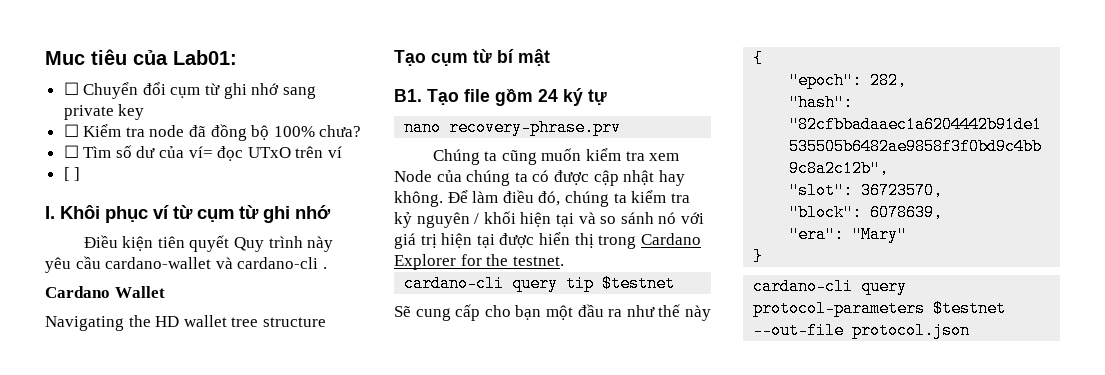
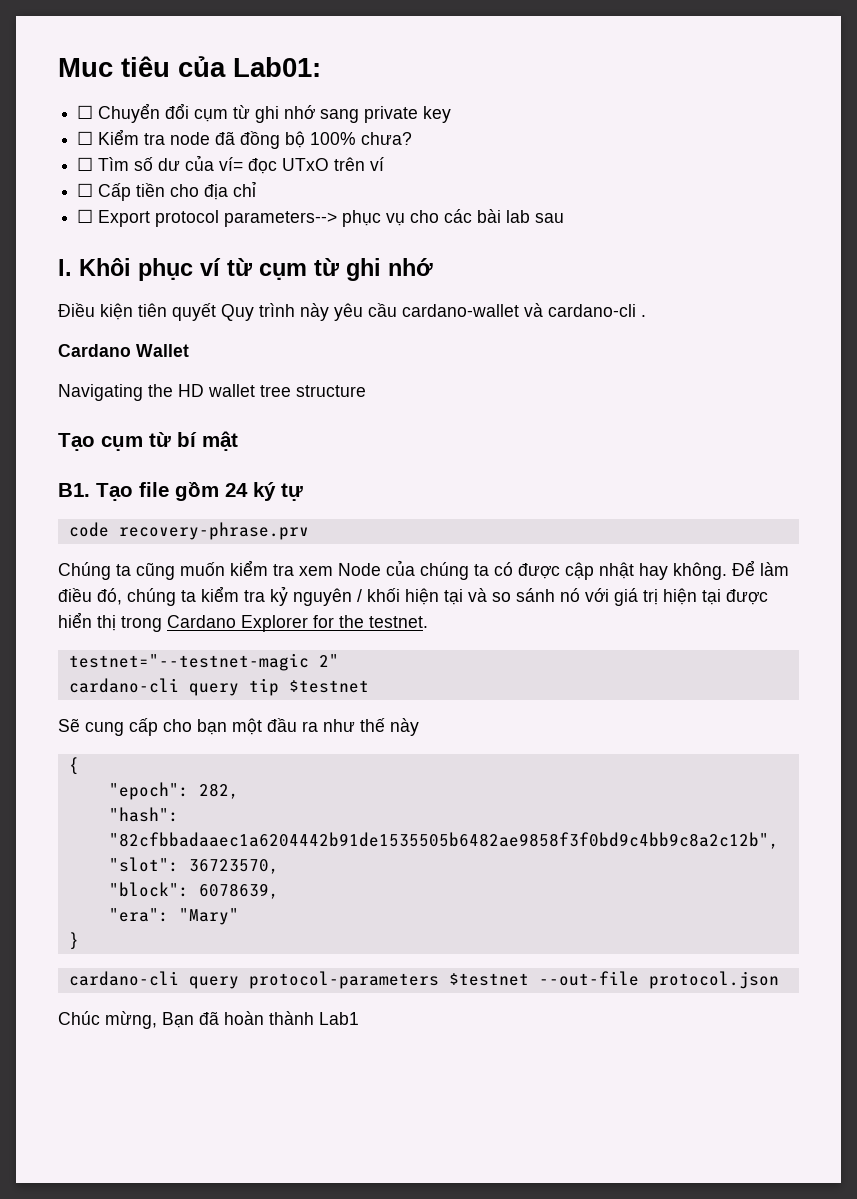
[63,167,81,181] [ ] -> [77,181,257,201] [77,209,565,227] ☐ Cấp tiền cho địa chỉ // ☐ Export protocol parameters--> phục vụ cho các bài lab sau
[404,119,442,136] nano -> [68,522,109,537] code
(564, 261) none -> [68,653,339,671] // testnet="--testnet-magic 2"
(971, 330) none -> [58,1011,359,1029] // Chúc mừng, Bạn đã hoàn thành Lab1

